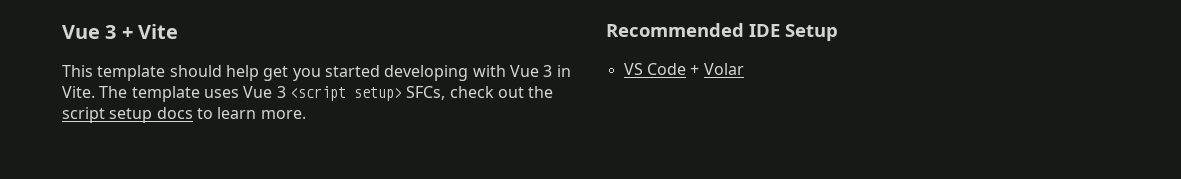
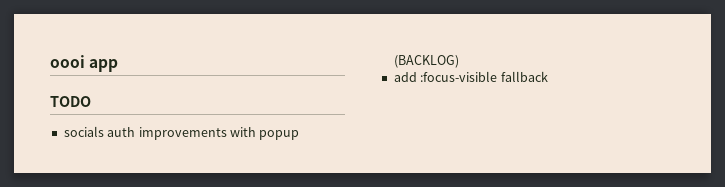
[62,24,179,39] [62,65,571,81] [62,86,554,102] [62,107,306,123] [606,23,838,41] [623,63,744,75] Vue 3 + Vite // This template should help get you started developing with Vue 3 in Vite. The template uses Vue 3 <script setup> SFCs, check out the script setup docs to learn more. // Recommended IDE Setup // VS Code + Volar -> [50,55,119,72] [50,96,91,107] [63,126,300,140] [393,55,459,68] [393,71,548,82] oooi app // TODO // socials auth improvements with popup (BACKLOG) // add :focus-visible fallback

